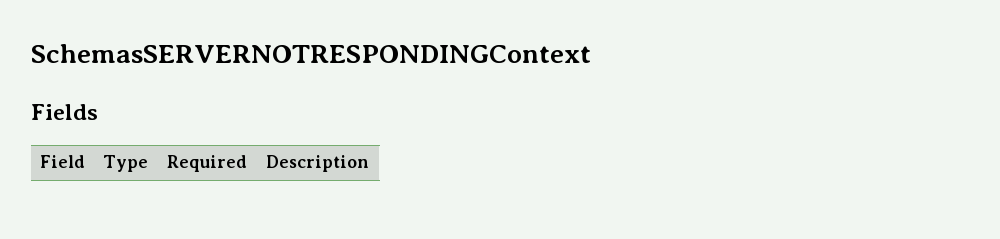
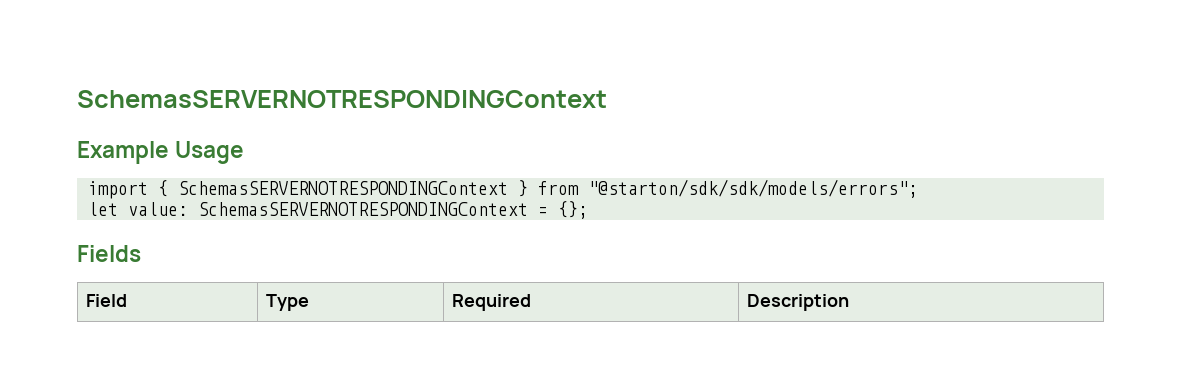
[31,44,591,63] SchemasSERVERNOTRESPONDINGContext -> [77,90,607,108] [77,141,245,164] [87,179,918,199] [87,201,588,219] SchemasSERVERNOTRESPONDINGContext // Example Usage // import { SchemasSERVERNOTRESPONDINGContext } from "@starton/sdk/sdk/models/errors"; // let value: SchemasSERVERNOTRESPONDINGContext = {};

